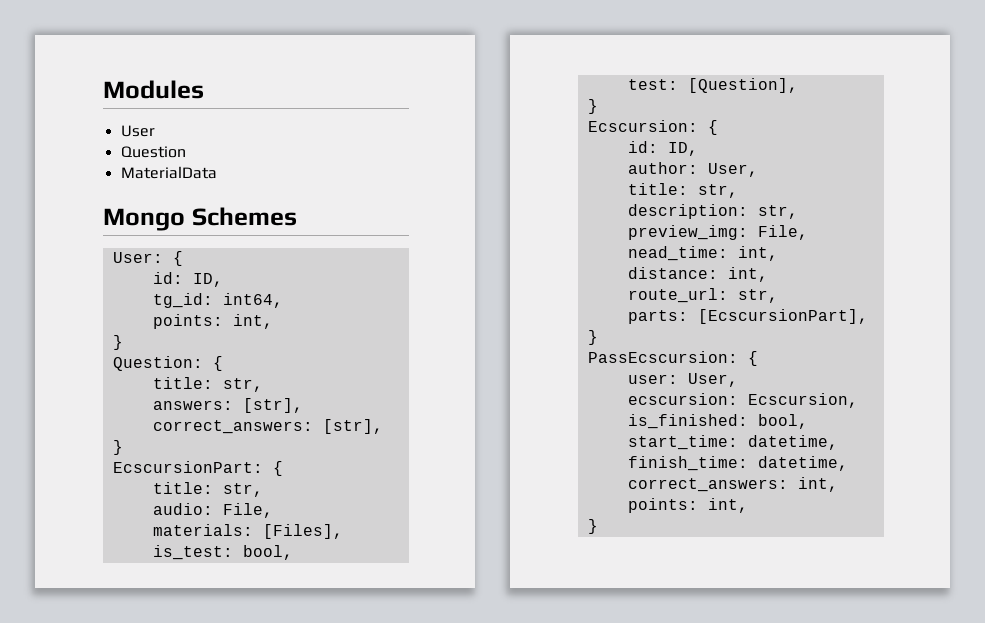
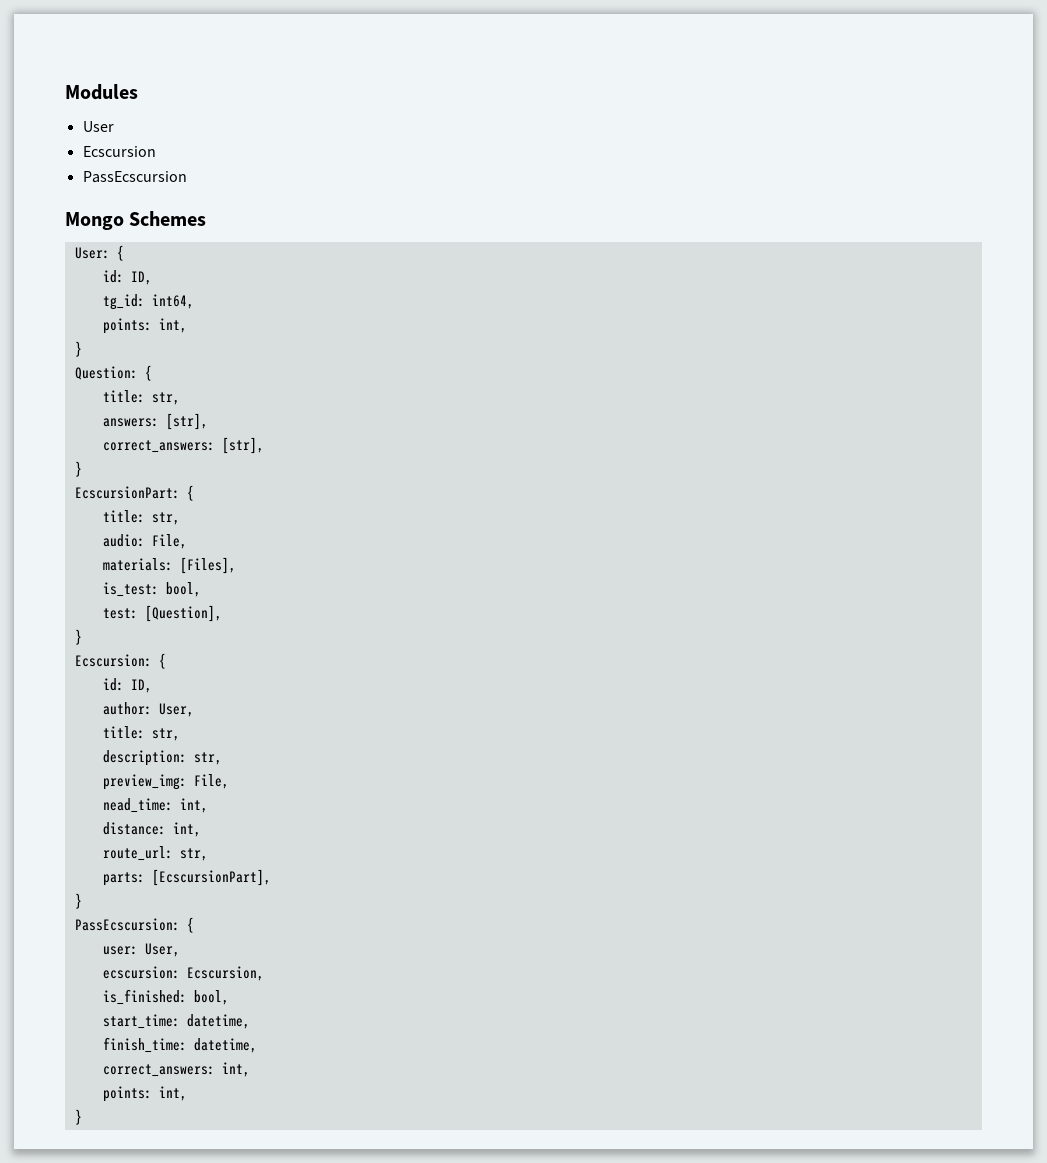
[120,146,186,158] [120,166,217,179] Question // MaterialData -> [82,146,156,157] [82,171,187,183] Ecscursion // PassEcscursion

